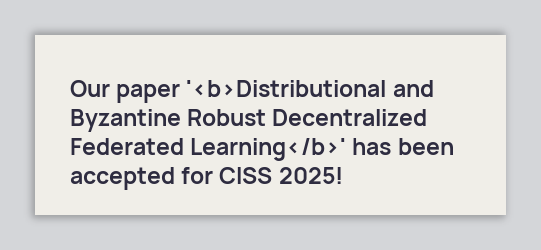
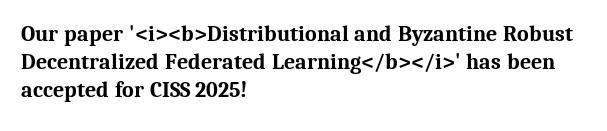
[186,80,387,97] '<b>Distributional -> [128,25,349,41] '<i><b>Distributional
[190,138,347,161] Learning</b>' -> [271,53,461,74] Learning</b></i>'

